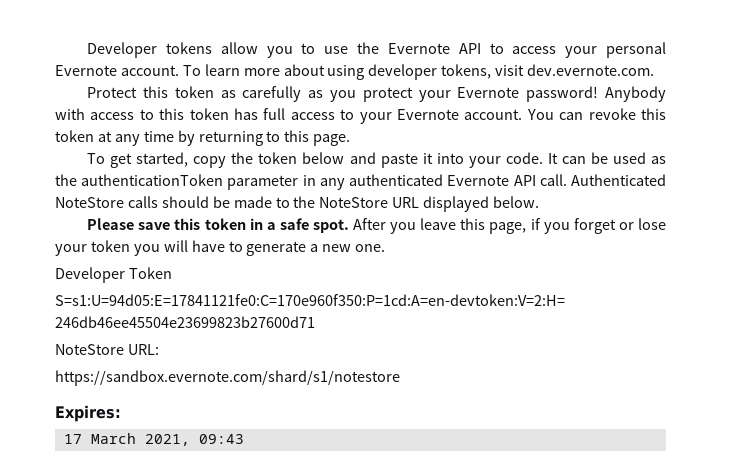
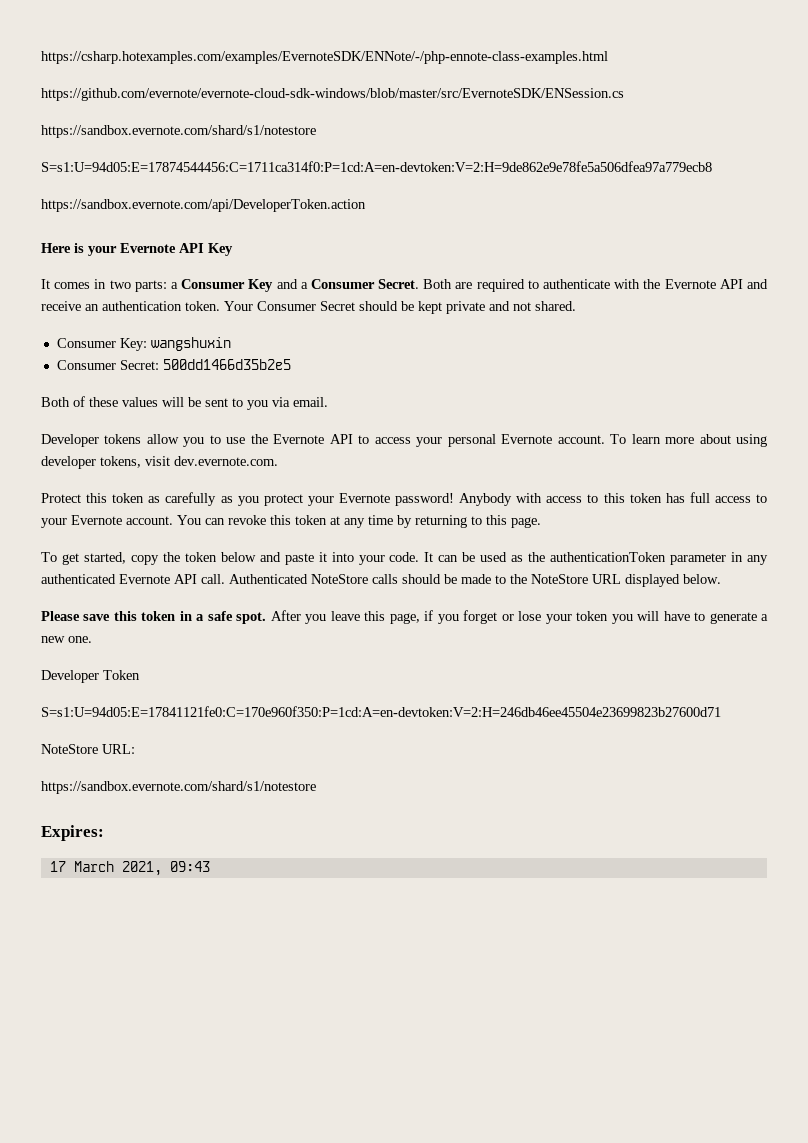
(87, 50) none -> [41,51,608,64] [41,88,624,101] [41,125,316,138] [41,161,712,172] [41,199,366,212] [41,243,233,256] [41,279,768,292] [41,301,576,314] [56,337,231,351] [56,359,291,370] [41,396,328,410] https://csharp.hotexamples.com/examples/EvernoteSDK/ENNote/-/php-ennote-class-examples.html // https://github.com/evernote/evernote-cloud-sdk-windows/blob/master/src/EvernoteSDK/ENSession.cs // https://sandbox.evernote.com/shard/s1/notestore // S=s1:U=94d05:E=17874544456:C=1711ca314f0:P=1cd:A=en-devtoken:V=2:H=9de862e9e78fe5a506dfea97a779ecb8 // https://sandbox.evernote.com/api/DeveloperToken.action // Here is your Evernote API Key // It comes in two parts: a Consumer Key and a Consumer Secret. Both are required to authenticate with the Evernote API and receive an authentication token. Your Consumer Secret should be kept private and not shared. // Consumer Key: wangshuxin // Consumer Secret: 500dd1466d35b2e5 // Both of these values will be sent to you via email. //

